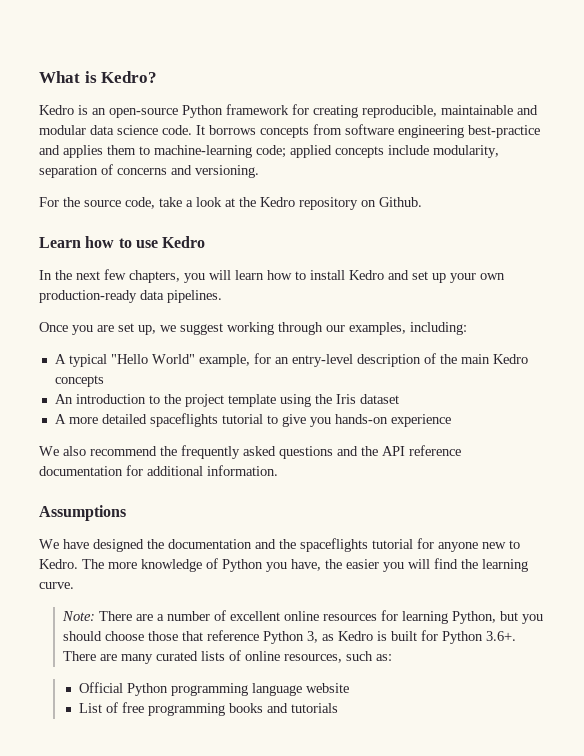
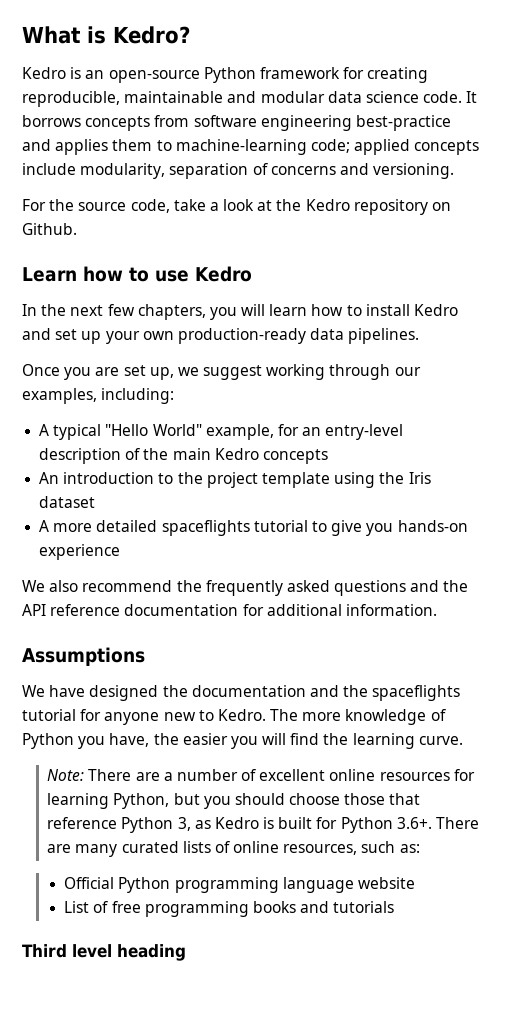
(338, 708) none -> [22,944,186,961] // Third level heading

